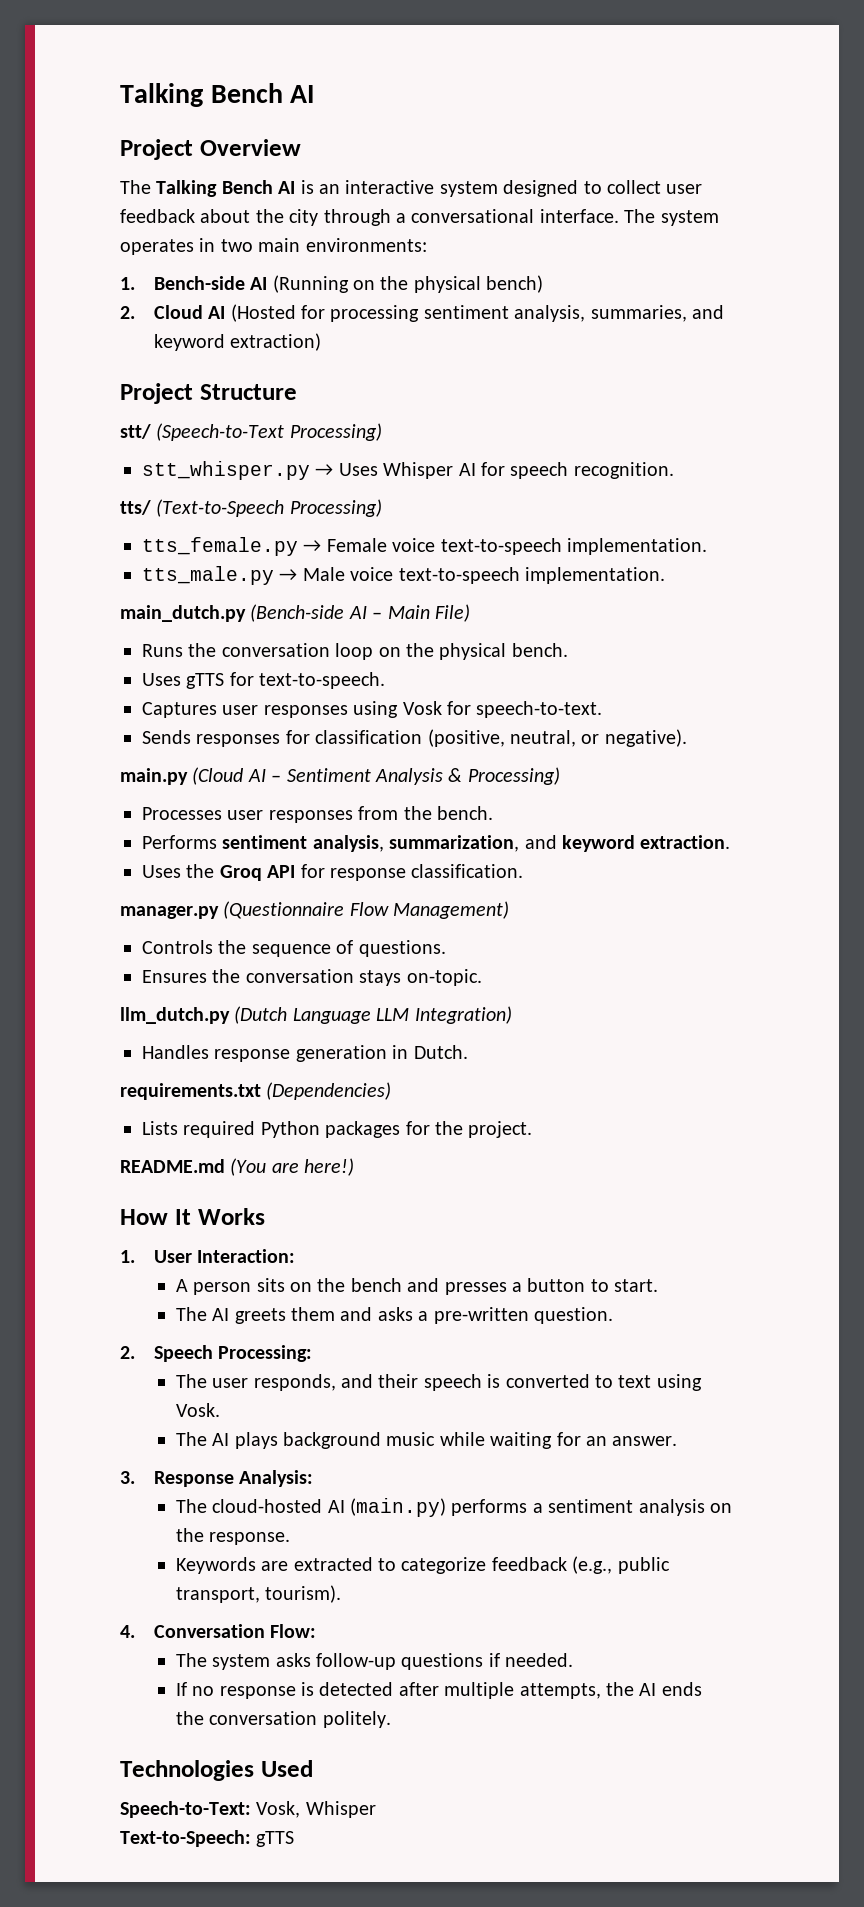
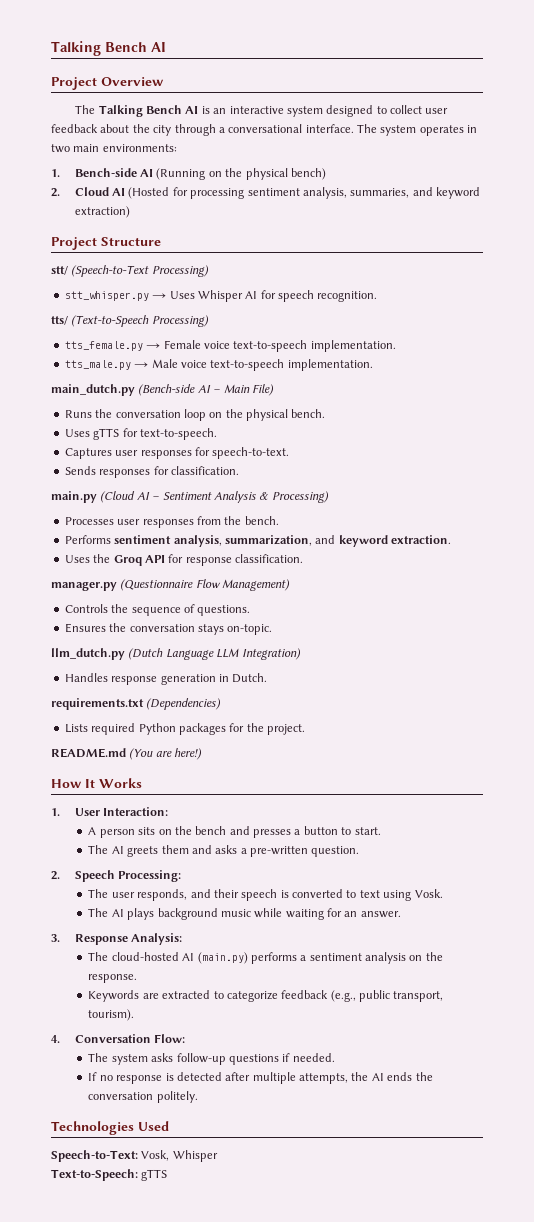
[353,701,442,718] using Vosk -> (192, 454) none
[315,729,687,747] classification (positive, neutral, or negative). -> [170,466,239,475] classification.

